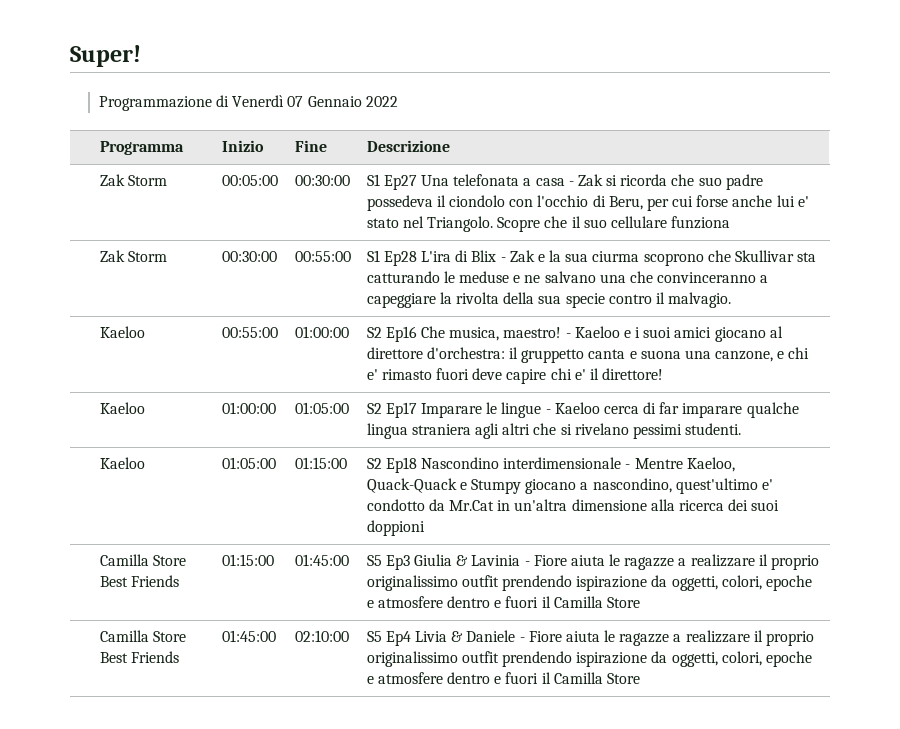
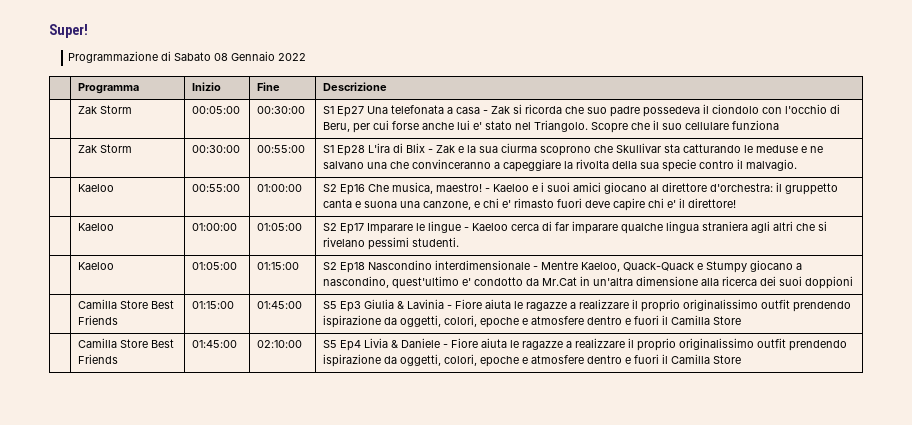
[232,95,304,107] Venerdì 07 -> [174,52,229,61] Sabato 08

